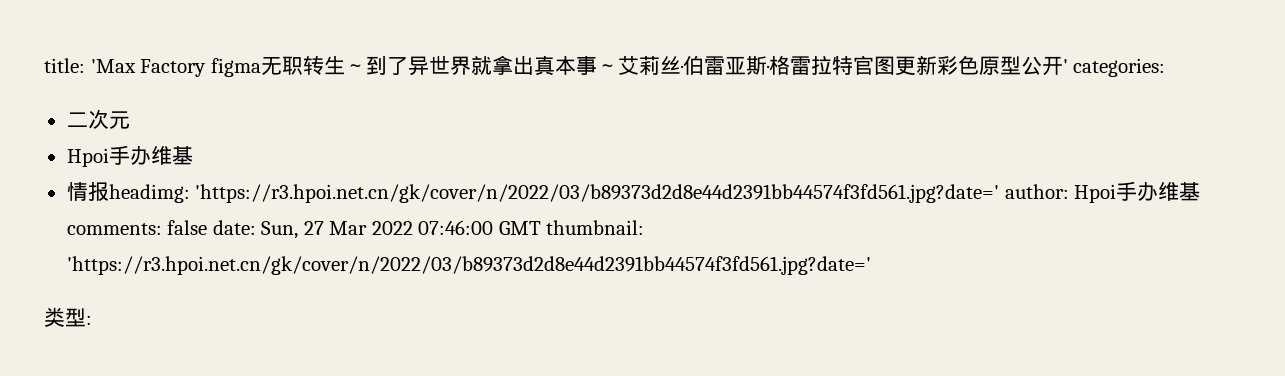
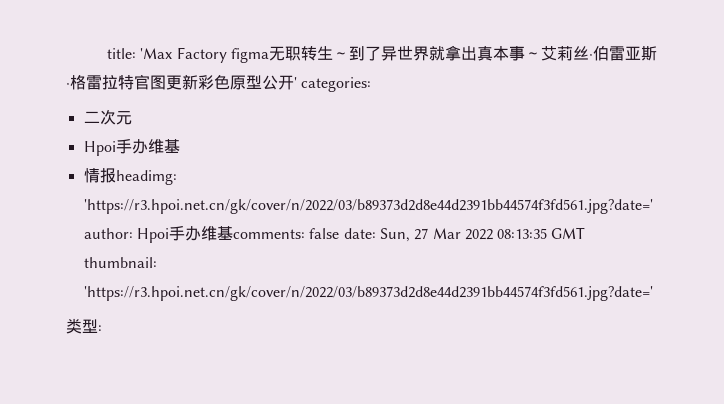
[418,220,494,235] 07:46:00 -> [497,228,548,239] 08:13:35

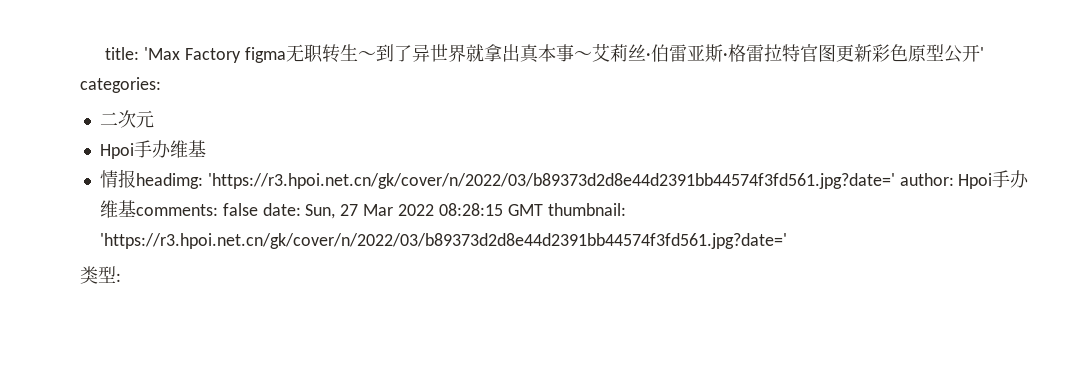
[497,228,548,239] 08:13:35 -> [438,203,503,216] 08:28:15

